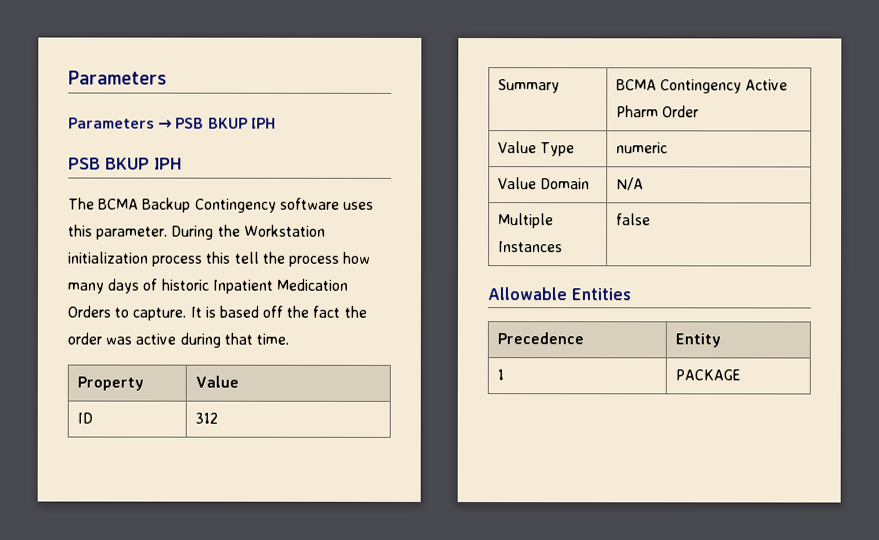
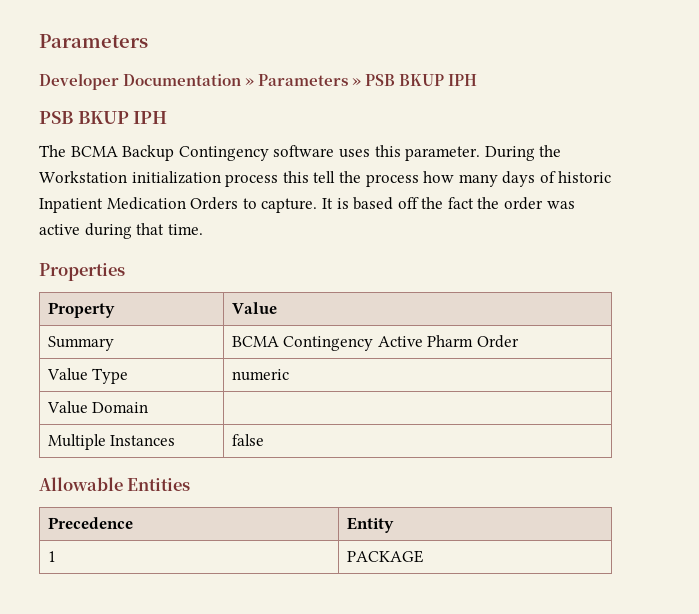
[68,117,173,129] Parameters → -> [39,73,362,90] Developer Documentation » Parameters »
(289, 339) none -> [39,263,125,281] // Properties
[76,412,93,424] [194,412,218,424] // ID | 312 -> (277, 308) none
[615,177,644,191] N/A -> (149, 407) none

